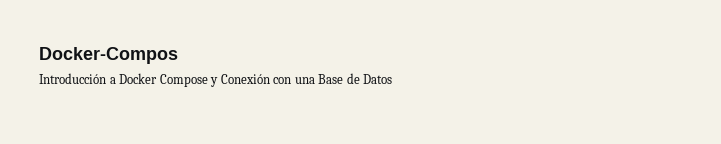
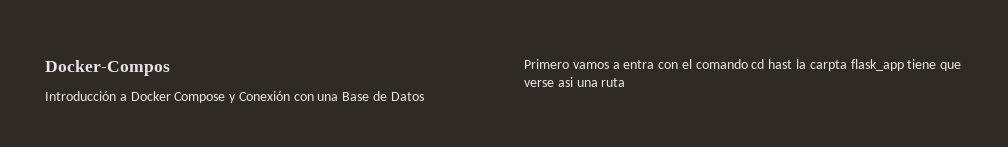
(393, 79) none -> [524,59,962,71] [524,77,626,87] // Primero vamos a entra con el comando cd hast la carpta flask_app tiene que verse asi una ruta

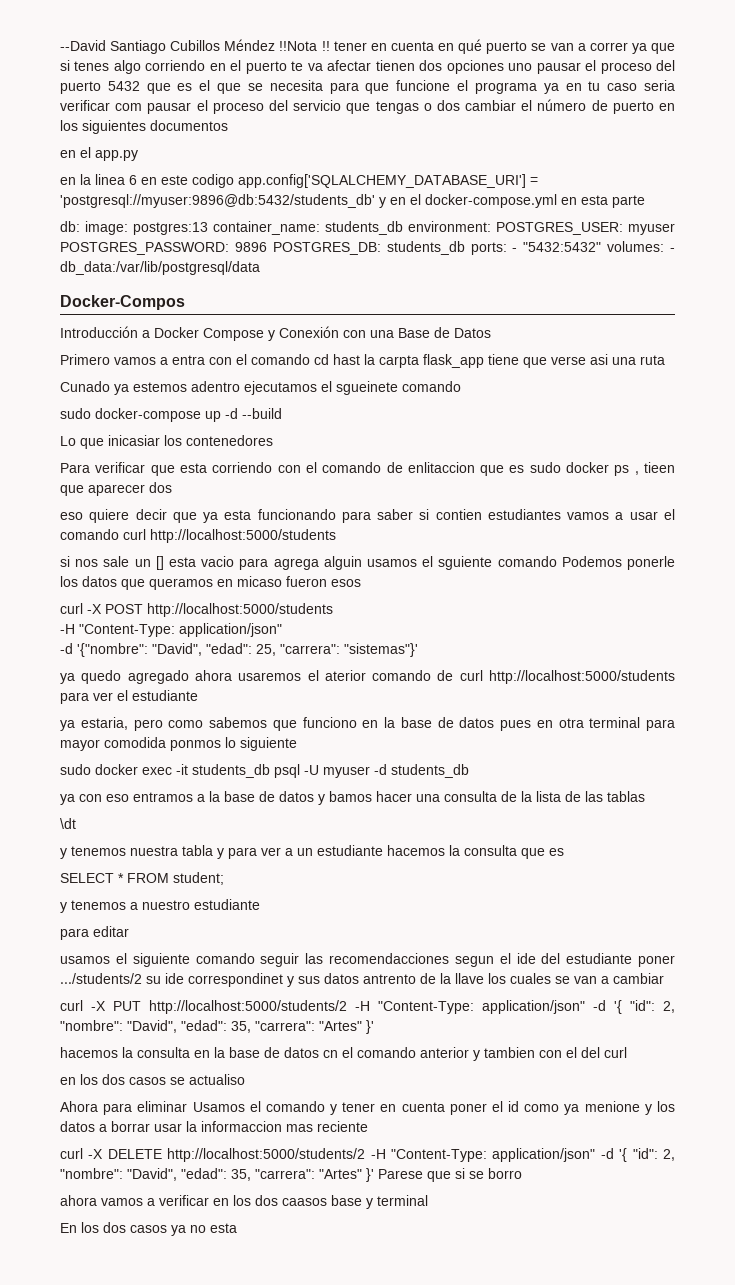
(45, 68) none -> [60,39,676,54] [60,60,676,74] [60,80,676,94] [60,99,675,114] [60,120,228,134] [60,147,138,161] [60,174,538,188] [60,194,645,208] [60,221,675,235] [60,241,675,255] [60,261,260,275] --David Santiago Cubillos Méndez !!Nota !! tener en cuenta en qué puerto se van a correr ya que si tenes algo corriendo en el puerto te va afectar tienen dos opciones uno pausar el proceso del puerto 5432 que es el que se necesita para que funcione el programa ya en tu caso seria verificar com pausar el proceso del servicio que tengas o dos cambiar el número de puerto en los siguientes documentos // en el app.py // en la linea 6 en este codigo app.config['SQLALCHEMY_DATABASE_URI'] = 'postgresql://myuser:9896@db:5432/students_db' y en el docker-compose.yml en esta parte // db: image: postgres:13 container_name: students_db environment: POSTGRES_USER: myuser POSTGRES_PASSWORD: 9896 POSTGRES_DB: students_db ports: - "5432:5432" volumes: - db_data:/var/lib/postgresql/data //
(626, 82) none -> [60,381,461,395] [60,408,282,422] [60,435,273,449] [60,462,675,476] [60,482,172,496] [60,509,675,523] [60,529,336,543] [60,556,675,570] [60,576,361,590] [60,603,333,617] [60,623,282,637] [60,643,418,657] [60,670,675,684] [60,690,198,704] [60,717,675,731] [60,737,297,751] [60,764,469,778] [60,791,645,805] [60,818,76,829] [60,845,564,859] [60,872,224,885] [60,899,260,913] [60,926,129,940] [60,953,675,967] [60,973,664,987] [60,1000,675,1014] [60,1020,374,1034] [60,1047,627,1061] [60,1074,245,1085] [60,1101,675,1115] [60,1121,368,1132] [60,1148,675,1162] [60,1168,522,1182] [60,1195,428,1209] [60,1222,237,1236] // Cunado ya estemos adentro ejecutamos el sgueinete comando // sudo docker-compose up -d --build // Lo que inicasiar los contenedores // Para verificar que esta corriendo con el comando de enlitaccion que es sudo docker ps , tieen que aparecer dos // eso quiere decir que ya esta funcionando para saber si contien estudiantes vamos a usar el comando curl http://localhost:5000/students // si nos sale un [] esta vacio para agrega alguin usamos el sguiente comando Podemos ponerle los datos que queramos en micaso fueron esos // curl -X POST http://localhost:5000/students // -H "Content-Type: application/json" // -d '{"nombre": "David", "edad": 25, "carrera": "sistemas"}' // ya quedo agregado ahora usaremos el aterior comando de curl http://localhost:5000/students para ver el estudiante // ya estaria, pero como sabemos que funciono en la base de datos pues en otra terminal para mayor comodida ponmos lo siguiente // sudo docker exec -it students_db psql -U myuser -d students_db // ya con eso entramos a la base de datos y bamos hacer una consulta de la lista de las tablas // \dt // y tenemos nuestra tabla y para ver a un estudiante hacemos la consulta que es // SELECT * FROM student; // y tenemos a nuestro estudiante // para editar // usamos el siguiente comando seguir las recomendacciones segun el ide del estudiante poner .../students/2 su ide correspondinet y sus datos antrento de la llave los cuales se van a cambiar // curl -X PUT http://localhost:5000/students/2 -H "Content-Type: application/json" -d '{ "id": 2, "nombre": "David", "edad": 35, "carrera": "Artes" }' // hacemos la consulta en la base de datos cn el comando anterior y tambien con el del curl // en los dos casos se actualiso // Ahora para eliminar Usamos el comando y tener en cuenta poner el id como ya menione y los datos a borrar usar la informaccion mas reciente // curl -X DELETE http://localhost:5000/students/2 -H "Content-Type: application/json" -d '{ "id": 2, "nombre": "David", "edad": 35, "carrera": "Artes" }' Parese que si se borro // ahora vamos a verificar en los dos caasos base y terminal // En los dos casos ya no esta

